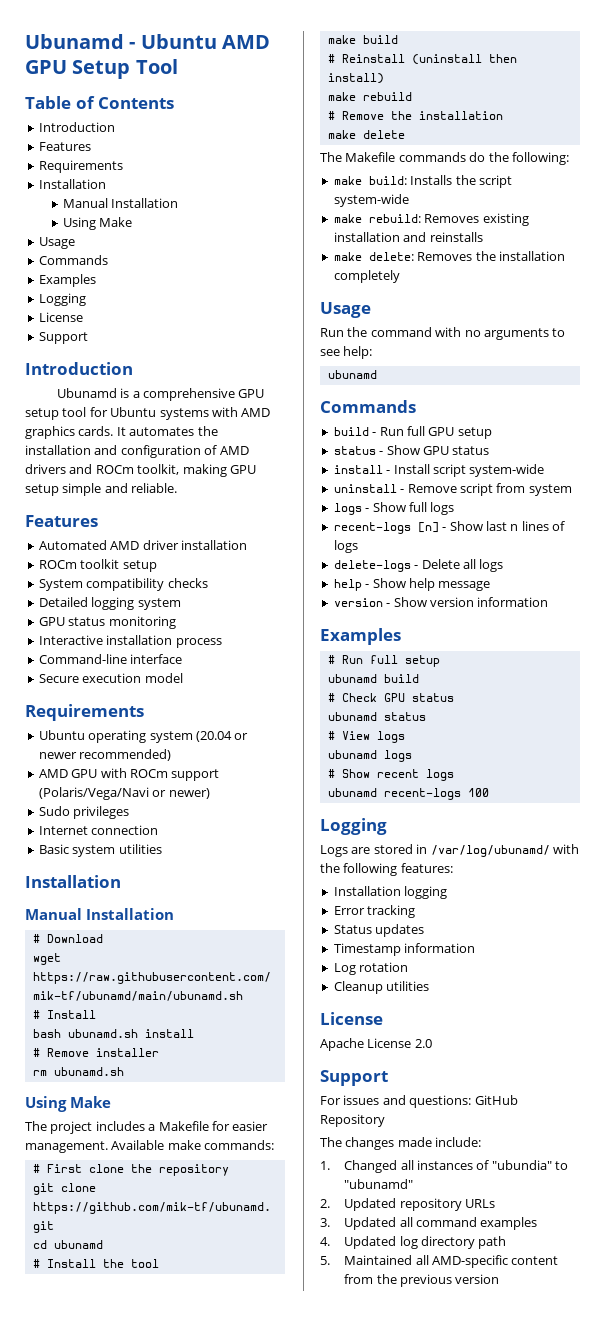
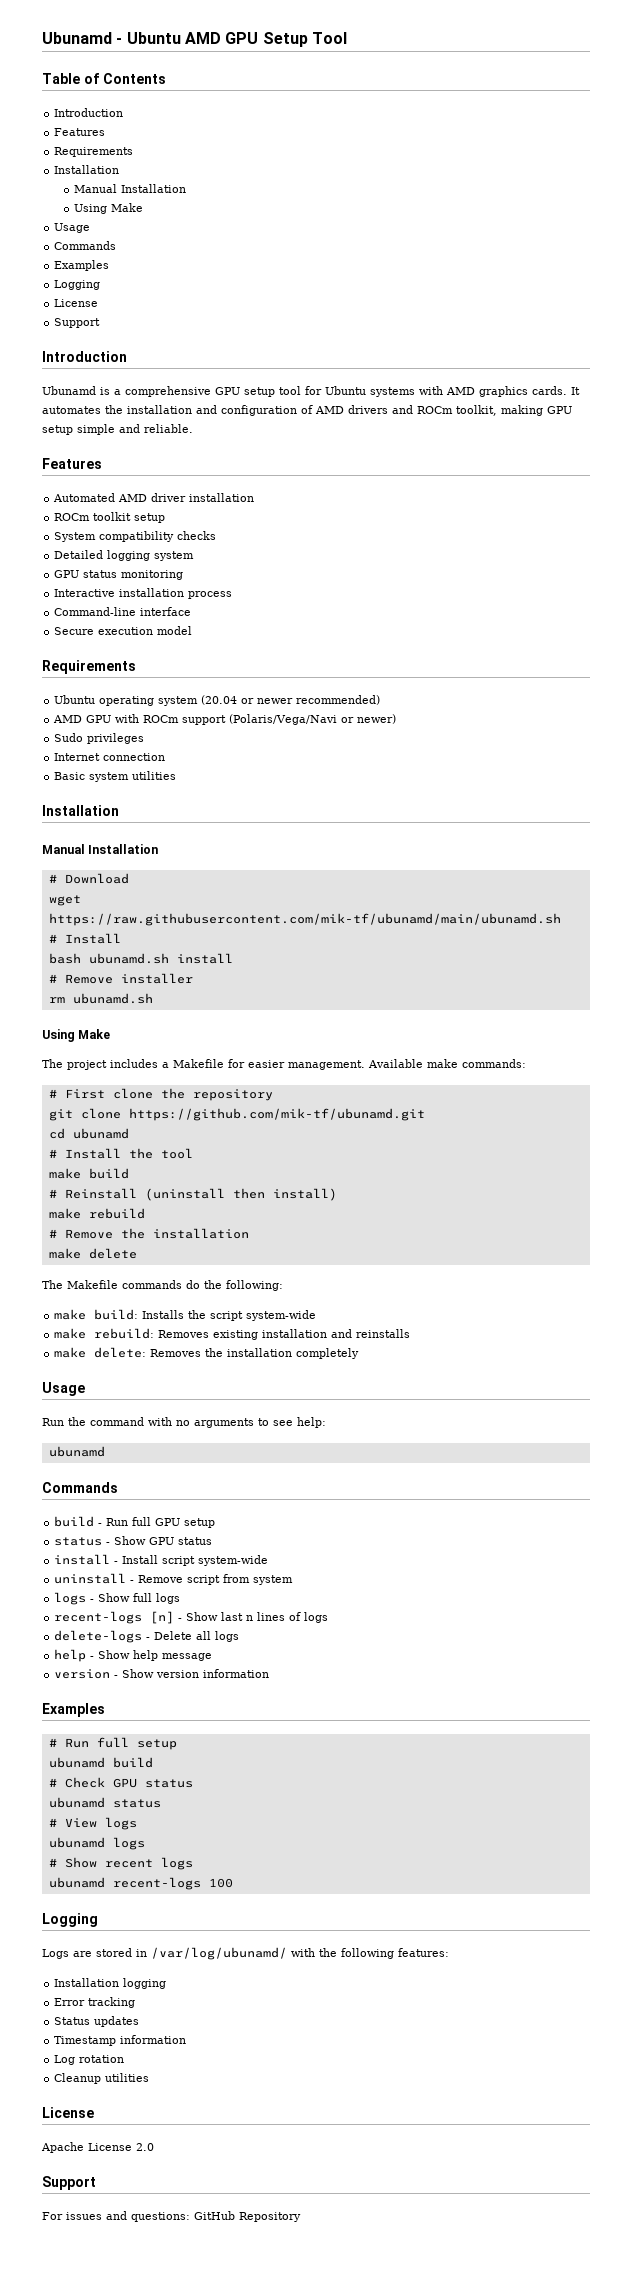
[320,1137,482,1150] [320,1160,568,1173] [344,1179,414,1189] [320,1198,495,1211] [320,1217,538,1230] [320,1236,507,1249] [320,1255,559,1268] [344,1274,500,1287] // The changes made include: // 1. Changed all instances of "ubundia" to "ubunamd" // 2. Updated repository URLs // 3. Updated all command examples // 4. Updated log directory path // 5. Maintained all AMD-specific content from the previous version -> (301, 2217) none

